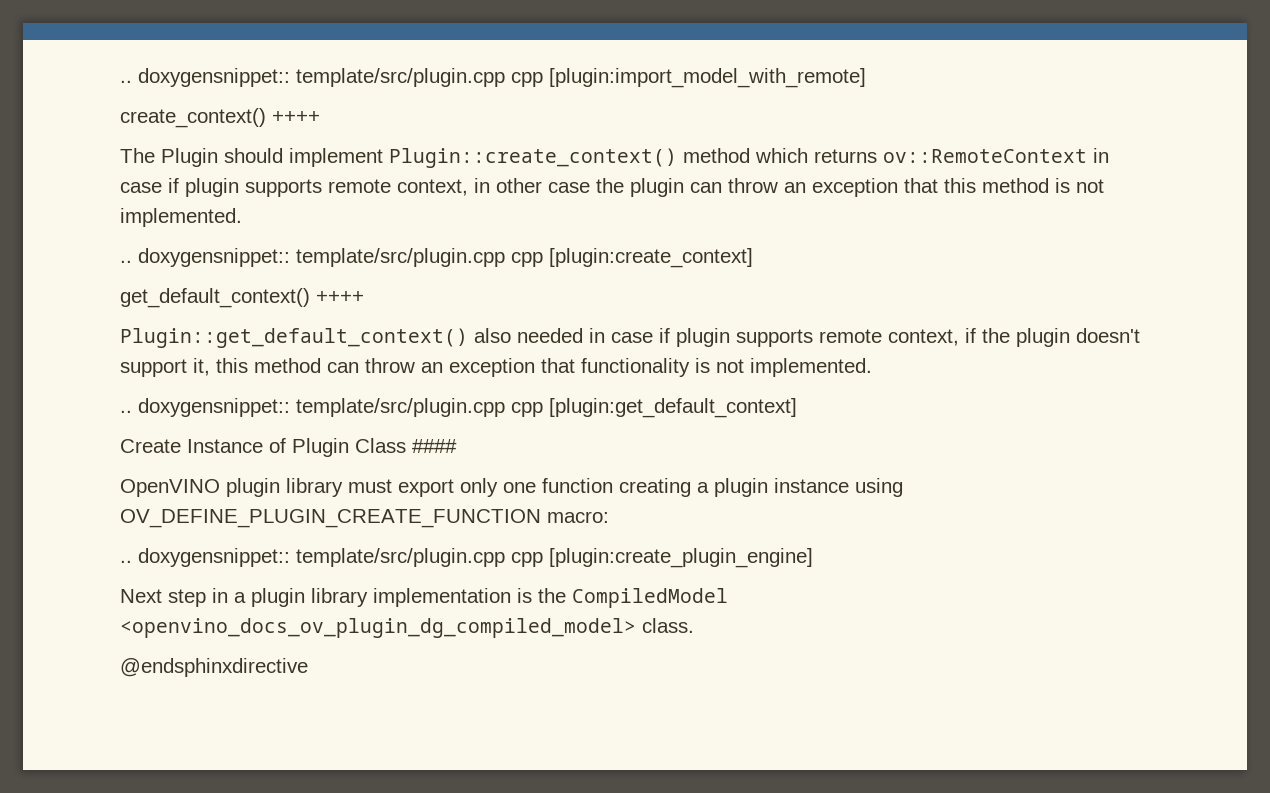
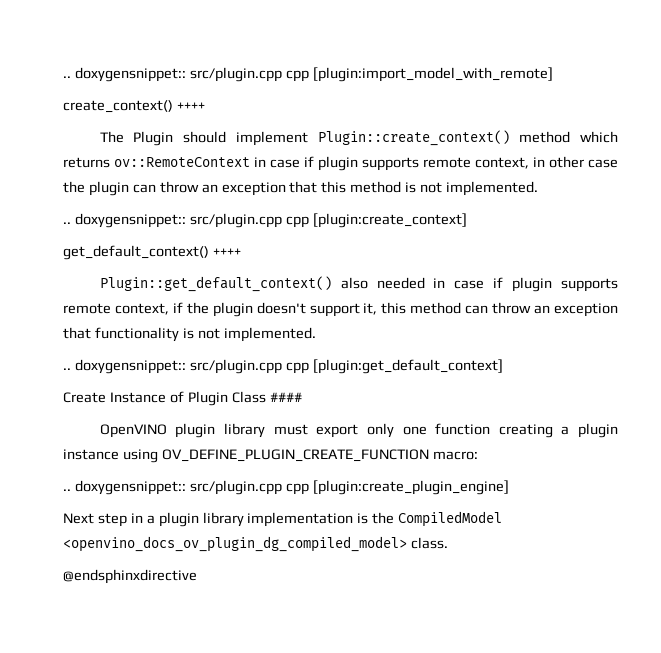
[120,68,505,87] .. doxygensnippet:: template/src/plugin.cpp -> [63,67,282,82] .. doxygensnippet:: src/plugin.cpp
[296,248,505,267] template/src/plugin.cpp -> [189,213,282,228] src/plugin.cpp
[296,398,505,417] template/src/plugin.cpp -> [189,359,282,374] src/plugin.cpp
[296,548,505,567] template/src/plugin.cpp -> [189,480,282,495] src/plugin.cpp

